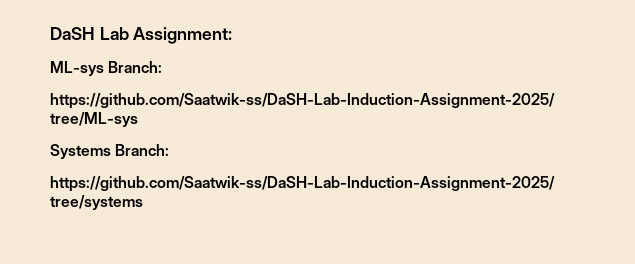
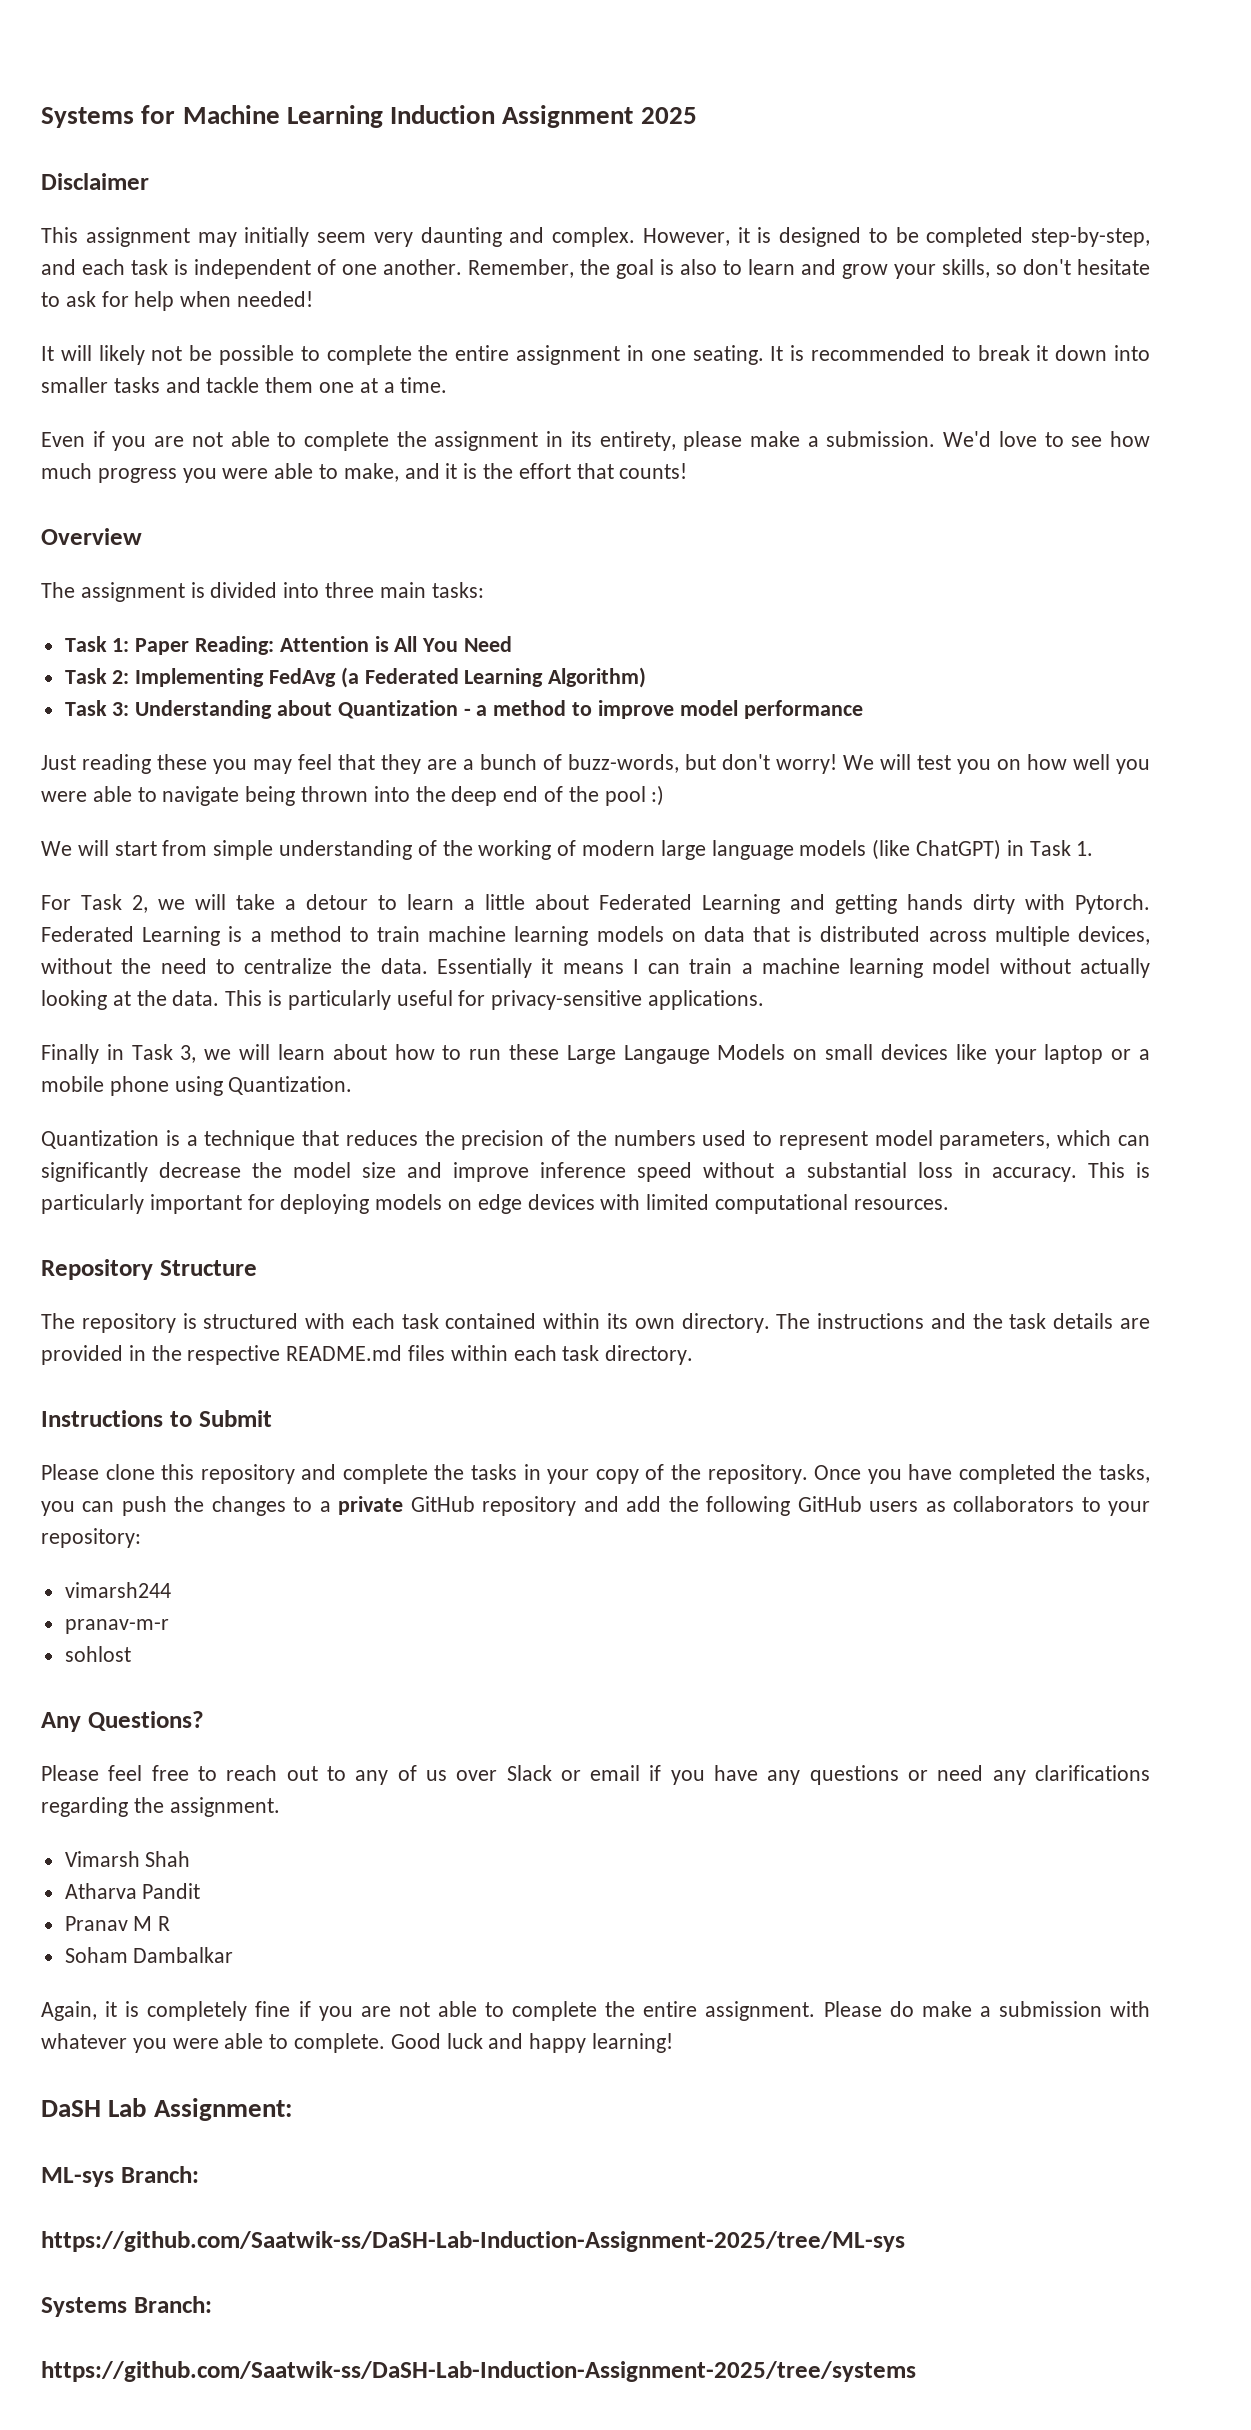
(50, 33) none -> [41,105,697,128] [41,173,149,190] [41,227,1150,247] [41,259,1150,279] [41,291,314,311] [41,345,1151,365] [41,377,448,393] [41,431,1150,451] [41,463,688,483] [41,528,142,545] [41,582,484,602] [64,636,513,655] [64,667,647,688] [64,700,863,719] [41,754,1150,774] [41,785,665,806] [41,839,1094,860] [41,894,1150,914] [41,926,1150,946] [41,958,1151,978] [41,990,765,1010] [41,1044,1151,1064] [41,1076,353,1096] [41,1130,1150,1150] [41,1162,1150,1182] [41,1194,949,1214] [41,1259,257,1280] [41,1313,1151,1333] [41,1345,694,1365] [41,1410,272,1427] [41,1464,1150,1484] [41,1496,1150,1516] [41,1528,141,1548] [64,1582,171,1598] [64,1619,169,1634] [64,1646,131,1662] [41,1711,204,1732] [41,1765,1151,1785] [41,1797,280,1817] [64,1851,191,1867] [64,1883,201,1899] [64,1916,171,1931] [64,1947,234,1963] [41,2001,1151,2021] [41,2033,674,2053] Systems for Machine Learning Induction Assignment 2025 // Disclaimer // This assignment may initially seem very daunting and complex. However, it is designed to be completed step-by-step, and each task is independent of one another. Remember, the goal is also to learn and grow your skills, so don't hesitate to ask for help when needed! // It will likely not be possible to complete the entire assignment in one seating. It is recommended to break it down into smaller tasks and tackle them one at a time. // Even if you are not able to complete the assignment in its entirety, please make a submission. We'd love to see how much progress you were able to make, and it is the effort that counts! // Overview // The assignment is divided into three main tasks: // Task 1: Paper Reading: Attention is All You Need // Task 2: Implementing FedAvg (a Federated Learning Algorithm) // Task 3: Understanding about Quantization - a method to improve model performance // Just reading these you may feel that they are a bunch of buzz-words, but don't worry! We will test you on how well you were able to navigate being thrown into the deep end of the pool :) // We will start from simple understanding of the working of modern large language models (like ChatGPT) in Task 1. // For Task 2, we will take a detour to learn a little about Federated Learning and getting hands dirty with Pytorch. Federated Learning is a method to train machine learning models on data that is distributed across multiple devices, without the need to centralize the data. Essentially it means I can train a machine learning model without actually looking at the data. This is particularly useful for privacy-sensitive applications. // Finally in Task 3, we will learn about how to run these Large Langauge Models on small devices like your laptop or a mobile phone using Quantization. // Quantization is a technique that reduces the precision of the numbers used to represent model parameters, which can significantly decrease the model size and improve inference speed without a substantial loss in accuracy. This is particularly important for deploying models on edge devices with limited computational resources. // Repository Structure // The repository is structured with each task contained within its own directory. The instructions and the task details are provided in the respective README.md files within each task directory. // Instructions to Submit // Please clone this repository and complete the tasks in your copy of the repository. Once you have completed the tasks, you can push the changes to a private GitHub repository and add the following GitHub users as collaborators to your repository: // vimarsh244 // pranav-m-r // sohlost // Any Questions? // Please feel free to reach out to any of us over Slack or email if you have any questions or need any clarifications regarding the assignment. // Vimarsh Shah // Atharva Pandit // Pranav M R // Soham Dambalkar // Again, it is completely fine if you are not able to complete the entire assignment. Please do make a submission with whatever you were able to complete. Good luck and happy learning! //

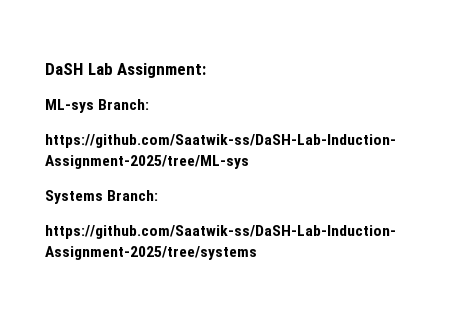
[41,105,697,128] [41,173,149,190] [41,227,1150,247] [41,259,1150,279] [41,291,314,311] [41,345,1151,365] [41,377,448,393] [41,431,1150,451] [41,463,688,483] [41,528,142,545] [41,582,484,602] [64,636,513,655] [64,667,647,688] [64,700,863,719] [41,754,1150,774] [41,785,665,806] [41,839,1094,860] [41,894,1150,914] [41,926,1150,946] [41,958,1151,978] [41,990,765,1010] [41,1044,1151,1064] [41,1076,353,1096] [41,1130,1150,1150] [41,1162,1150,1182] [41,1194,949,1214] [41,1259,257,1280] [41,1313,1151,1333] [41,1345,694,1365] [41,1410,272,1427] [41,1464,1150,1484] [41,1496,1150,1516] [41,1528,141,1548] [64,1582,171,1598] [64,1619,169,1634] [64,1646,131,1662] [41,1711,204,1732] [41,1765,1151,1785] [41,1797,280,1817] [64,1851,191,1867] [64,1883,201,1899] [64,1916,171,1931] [64,1947,234,1963] [41,2001,1151,2021] [41,2033,674,2053] Systems for Machine Learning Induction Assignment 2025 // Disclaimer // This assignment may initially seem very daunting and complex. However, it is designed to be completed step-by-step, and each task is independent of one another. Remember, the goal is also to learn and grow your skills, so don't hesitate to ask for help when needed! // It will likely not be possible to complete the entire assignment in one seating. It is recommended to break it down into smaller tasks and tackle them one at a time. // Even if you are not able to complete the assignment in its entirety, please make a submission. We'd love to see how much progress you were able to make, and it is the effort that counts! // Overview // The assignment is divided into three main tasks: // Task 1: Paper Reading: Attention is All You Need // Task 2: Implementing FedAvg (a Federated Learning Algorithm) // Task 3: Understanding about Quantization - a method to improve model performance // Just reading these you may feel that they are a bunch of buzz-words, but don't worry! We will test you on how well you were able to navigate being thrown into the deep end of the pool :) // We will start from simple understanding of the working of modern large language models (like ChatGPT) in Task 1. // For Task 2, we will take a detour to learn a little about Federated Learning and getting hands dirty with Pytorch. Federated Learning is a method to train machine learning models on data that is distributed across multiple devices, without the need to centralize the data. Essentially it means I can train a machine learning model without actually looking at the data. This is particularly useful for privacy-sensitive applications. // Finally in Task 3, we will learn about how to run these Large Langauge Models on small devices like your laptop or a mobile phone using Quantization. // Quantization is a technique that reduces the precision of the numbers used to represent model parameters, which can significantly decrease the model size and improve inference speed without a substantial loss in accuracy. This is particularly important for deploying models on edge devices with limited computational resources. // Repository Structure // The repository is structured with each task contained within its own directory. The instructions and the task details are provided in the respective README.md files within each task directory. // Instructions to Submit // Please clone this repository and complete the tasks in your copy of the repository. Once you have completed the tasks, you can push the changes to a private GitHub repository and add the following GitHub users as collaborators to your repository: // vimarsh244 // pranav-m-r // sohlost // Any Questions? // Please feel free to reach out to any of us over Slack or email if you have any questions or need any clarifications regarding the assignment. // Vimarsh Shah // Atharva Pandit // Pranav M R // Soham Dambalkar // Again, it is completely fine if you are not able to complete the entire assignment. Please do make a submission with whatever you were able to complete. Good luck and happy learning! // -> (45, 69) none

